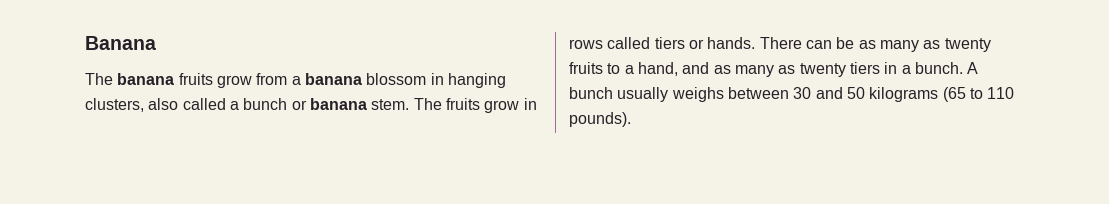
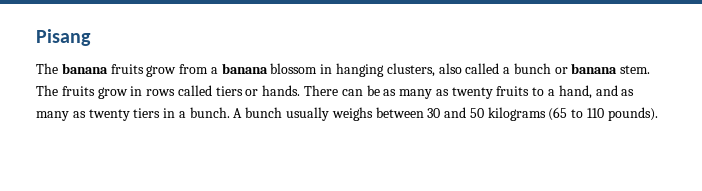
[85,36,156,50] Banana -> [36,29,91,46] Pisang

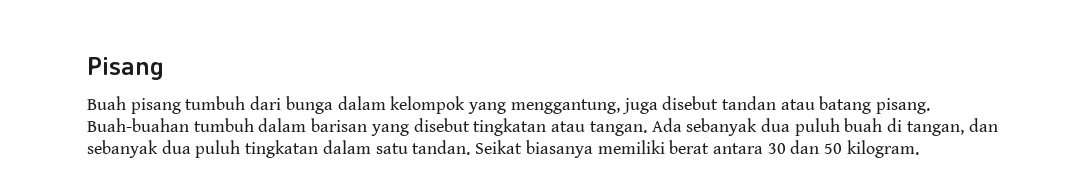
[36,63,651,77] [36,85,635,99] [36,107,658,121] The banana fruits grow from a banana blossom in hanging clusters, also called a bunch or banana stem. The fruits grow in rows called tiers or hands. There can be as many as twenty fruits to a hand, and as many as twenty tiers in a bunch. A bunch usually weighs between 30 and 50 kilograms (65 to 110 pounds). -> [87,96,931,114] [87,118,998,136] [87,140,919,158] Buah pisang tumbuh dari bunga dalam kelompok yang menggantung, juga disebut tandan atau batang pisang. Buah-buahan tumbuh dalam barisan yang disebut tingkatan atau tangan. Ada sebanyak dua puluh buah di tangan, dan sebanyak dua puluh tingkatan dalam satu tandan. Seikat biasanya memiliki berat antara 30 dan 50 kilogram.

